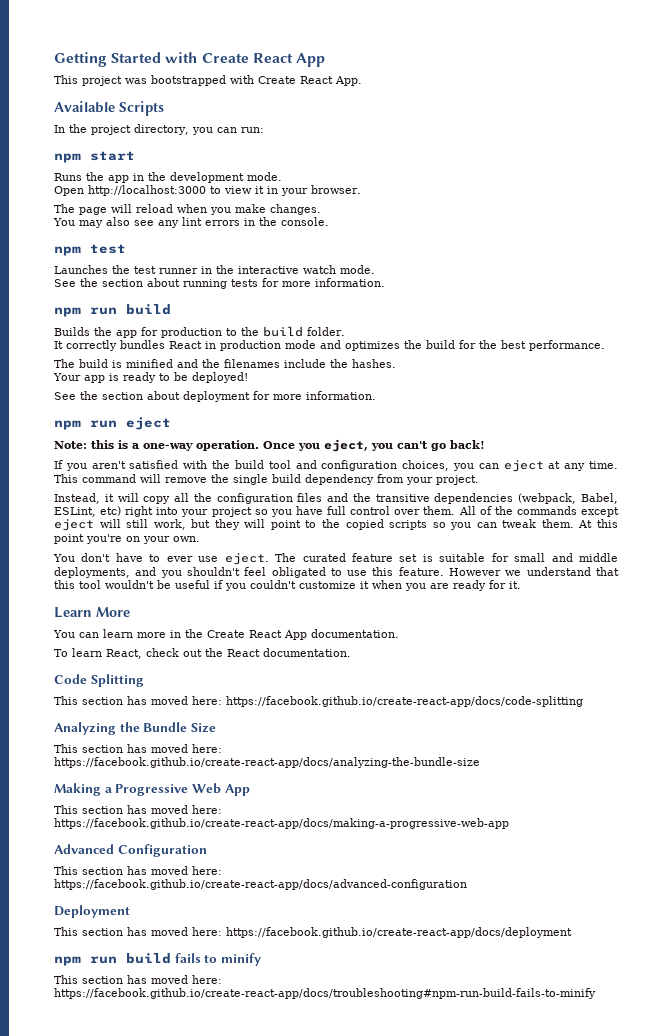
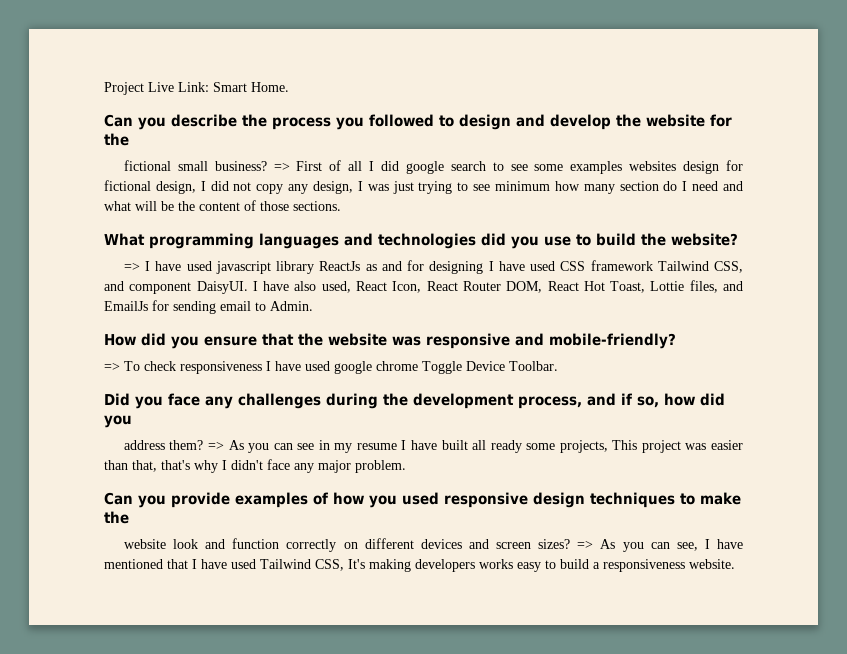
[54,52,325,67] [54,75,362,86] [54,101,164,116] [54,124,264,135] [54,151,135,163] [54,172,282,183] [54,185,361,196] [54,204,321,215] [53,217,329,228] [54,244,126,256] [54,265,375,274] [54,278,385,289] [54,304,171,317] [54,326,345,338] [54,340,605,351] [54,359,396,368] [53,372,248,383] [54,391,376,402] [54,417,171,430] [54,439,485,452] [54,460,618,472] [54,474,479,485] [54,493,618,504] [54,506,620,517] [54,519,618,531] [54,534,200,544] [53,553,618,565] [54,567,620,578] [54,580,521,591] [54,607,130,618] [53,629,399,640] [54,648,351,659] [54,674,144,687] [54,696,583,707] [54,722,216,735] [54,744,222,753] [54,757,480,768] [54,783,250,796] [54,805,222,814] [54,818,509,829] [54,844,207,857] [54,866,222,875] [54,879,467,890] [54,905,130,918] [54,927,572,938] [54,953,261,966] [54,975,222,984] [54,988,596,999] Getting Started with Create React App // This project was bootstrapped with Create React App. // Available Scripts // In the project directory, you can run: // npm start // Runs the app in the development mode. // Open http://localhost:3000 to view it in your browser. // The page will reload when you make changes. // You may also see any lint errors in the console. // npm test // Launches the test runner in the interactive watch mode. // See the section about running tests for more information. // npm run build // Builds the app for production to the build folder. // It correctly bundles React in production mode and optimizes the build for the best performance. // The build is minified and the filenames include the hashes. // Your app is ready to be deployed! // See the section about deployment for more information. // npm run eject // Note: this is a one-way operation. Once you eject, you can't go back! // If you aren't satisfied with the build tool and configuration choices, you can eject at any time. This command will remove the single build dependency from your project. // Instead, it will copy all the configuration files and the transitive dependencies (webpack, Babel, ESLint, etc) right into your project so you have full control over them. All of the commands except eject will still work, but they will point to the copied scripts so you can tweak them. At this point you're on your own. // You don't have to ever use eject. The curated feature set is suitable for small and middle deployments, and you shouldn't feel obligated to use this feature. However we understand that this tool wouldn't be useful if you couldn't customize it when you are ready for it. // Learn More // You can learn more in the Create React App documentation. // To learn React, check out the React documentation. // Code Splitting // This section has moved here: https://facebook.github.io/create-react-app/docs/code-splitting // Analyzing the Bundle Size // This section has moved here: https://facebook.github.io/create-react-app/docs/analyzing-the-bundle-size // Making a Progressive Web App // This section has moved here: https://facebook.github.io/create-react-app/docs/making-a-progressive-web-app // Advanced Configuration // This section has moved here: https://facebook.github.io/create-react-app/docs/advanced-configuration // Deployment // This section has moved here: https://facebook.github.io/create-react-app/docs/deployment // npm run build fails to minify // This section has moved here: https://facebook.github.io/create-react-app/docs/troubleshooting#npm-run-build-fails-to-minify -> [104,82,289,95] [104,114,732,130] [104,133,129,146] [123,160,743,174] [104,180,743,194] [104,200,341,211] [104,233,738,249] [123,260,743,274] [104,280,743,294] [104,300,313,314] [104,333,676,349] [104,361,558,374] [104,393,725,409] [104,415,132,428] [123,440,743,453] [104,459,406,473] [104,492,741,508] [104,511,129,524] [123,538,743,552] [104,559,735,572] Project Live Link: Smart Home. // Can you describe the process you followed to design and develop the website for the // fictional small business? => First of all I did google search to see some examples websites design for fictional design, I did not copy any design, I was just trying to see minimum how many section do I need and what will be the content of those sections. // What programming languages and technologies did you use to build the website? // => I have used javascript library ReactJs as and for designing I have used CSS framework Tailwind CSS, and component DaisyUI. I have also used, React Icon, React Router DOM, React Hot Toast, Lottie files, and EmailJs for sending email to Admin. // How did you ensure that the website was responsive and mobile-friendly? // => To check responsiveness I have used google chrome Toggle Device Toolbar. // Did you face any challenges during the development process, and if so, how did you // address them? => As you can see in my resume I have built all ready some projects, This project was easier than that, that's why I didn't face any major problem. // Can you provide examples of how you used responsive design techniques to make the // website look and function correctly on different devices and screen sizes? => As you can see, I have mentioned that I have used Tailwind CSS, It's making developers works easy to build a responsiveness website.

